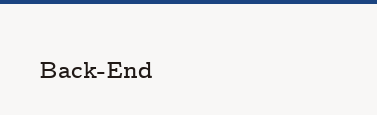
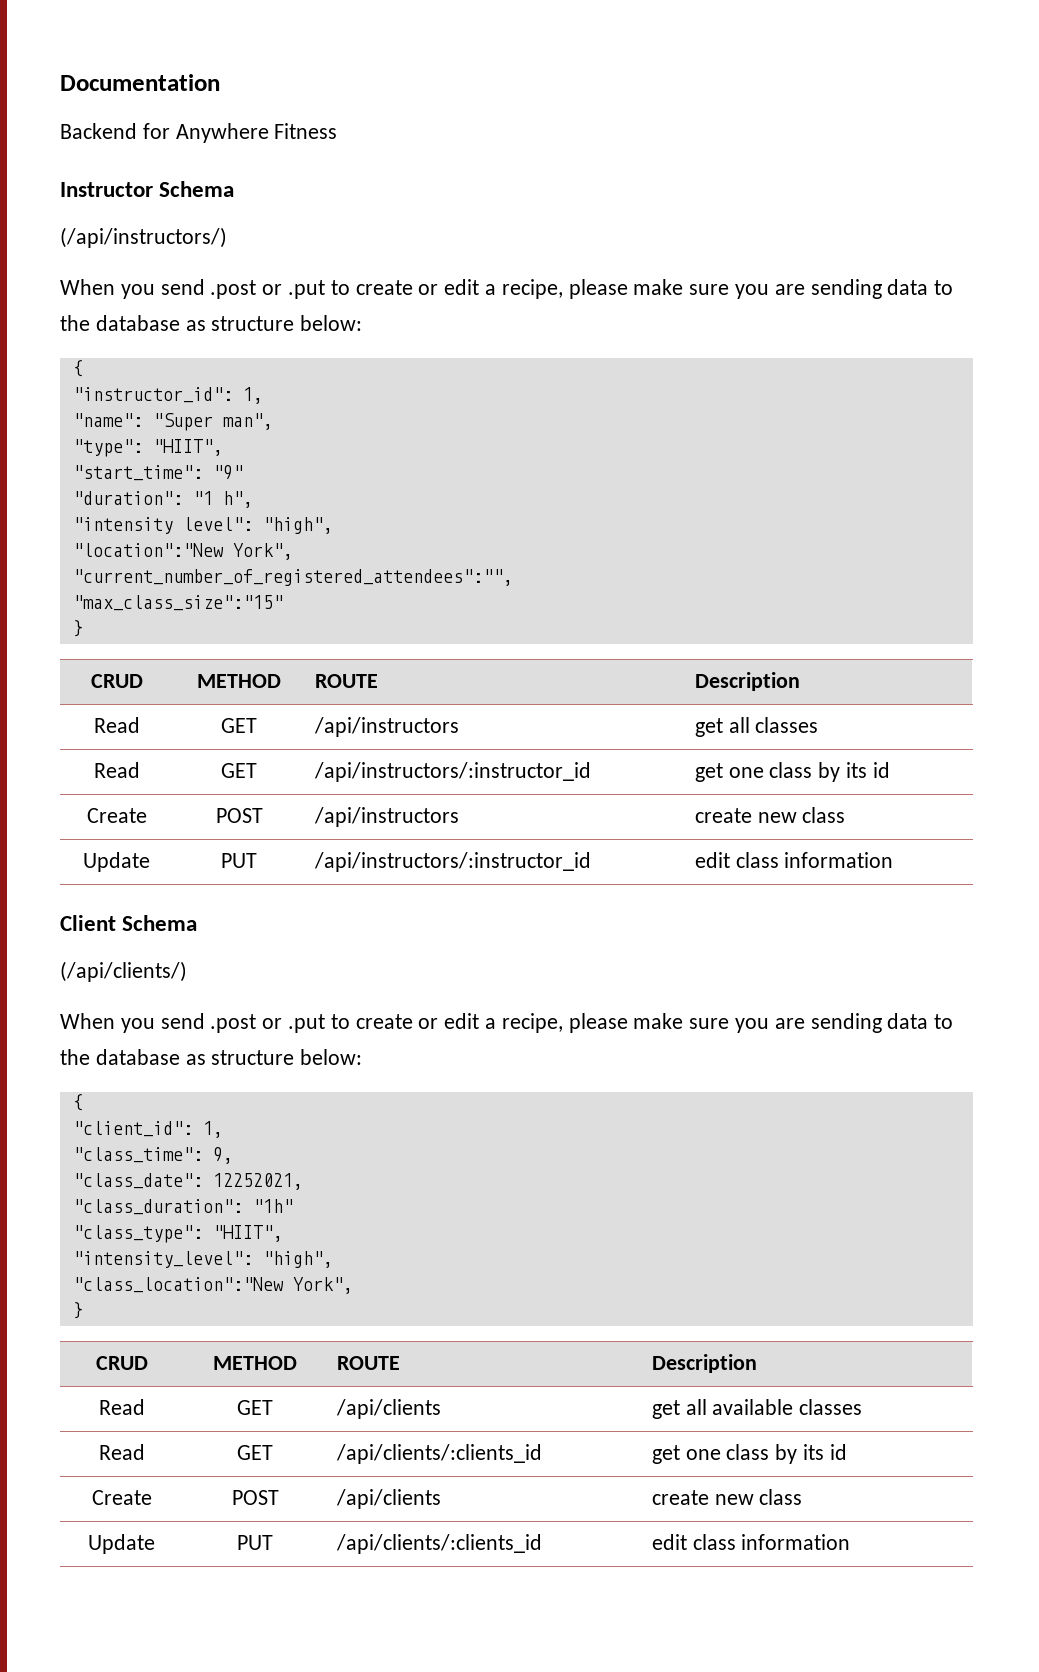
[39,62,153,78] Back-End -> [60,74,220,91] [60,123,338,143] [60,181,235,197] [60,227,227,248] [60,279,954,299] [60,315,363,331] [72,360,83,377] [72,387,263,404] [72,413,273,431] [72,439,223,457] [72,465,243,481] [72,491,253,508] [72,517,333,534] [72,543,293,560] [72,569,513,586] [72,595,283,611] [72,620,83,637] [90,674,143,688] [197,674,281,688] [314,674,378,688] [694,672,800,691] [93,717,140,733] [221,718,257,733] [313,717,459,737] [694,717,819,737] [93,762,140,778] [221,763,257,778] [313,762,591,782] [694,762,890,782] [86,808,147,823] [215,808,263,823] [313,807,459,827] [694,807,846,823] [83,852,150,872] [221,853,257,868] [313,852,591,872] [694,852,894,868] [60,915,198,931] [60,961,187,982] [60,1013,954,1033] [60,1049,363,1065] [72,1094,83,1111] [72,1121,223,1138] [72,1147,233,1164] [72,1173,303,1190] [72,1199,293,1215] [72,1225,283,1243] [72,1251,333,1268] [72,1277,353,1294] [72,1302,83,1319] [95,1356,148,1370] [213,1356,297,1370] [336,1356,400,1370] [651,1354,757,1373] [98,1399,145,1415] [237,1400,273,1415] [335,1399,441,1419] [651,1399,863,1419] [98,1444,145,1460] [237,1445,273,1460] [335,1444,542,1464] [651,1444,847,1464] [91,1490,152,1505] [231,1490,279,1505] [335,1489,441,1509] [651,1489,803,1505] [88,1534,155,1554] [237,1535,273,1550] [335,1534,542,1554] [651,1534,851,1550] Documentation // Backend for Anywhere Fitness // Instructor Schema // (/api/instructors/) // When you send .post or .put to create or edit a recipe, please make sure you are sending data to the database as structure below: // { // "instructor_id": 1, // "name": "Super man", // "type": "HIIT", // "start_time": "9" // "duration": "1 h", // "intensity level": "high", // "location":"New York", // "current_number_of_registered_attendees":"", // "max_class_size":"15" // } // CRUD | METHOD | ROUTE | Description // Read | GET | /api/instructors | get all classes // Read | GET | /api/instructors/:instructor_id | get one class by its id // Create | POST | /api/instructors | create new class // Update | PUT | /api/instructors/:instructor_id | edit class information // Client Schema // (/api/clients/) // When you send .post or .put to create or edit a recipe, please make sure you are sending data to the database as structure below: // { // "client_id": 1, // "class_time": 9, // "class_date": 12252021, // "class_duration": "1h" // "class_type": "HIIT", // "intensity_level": "high", // "class_location":"New York", // } // CRUD | METHOD | ROUTE | Description // Read | GET | /api/clients | get all available classes // Read | GET | /api/clients/:clients_id | get one class by its id // Create | POST | /api/clients | create new class // Update | PUT | /api/clients/:clients_id | edit class information

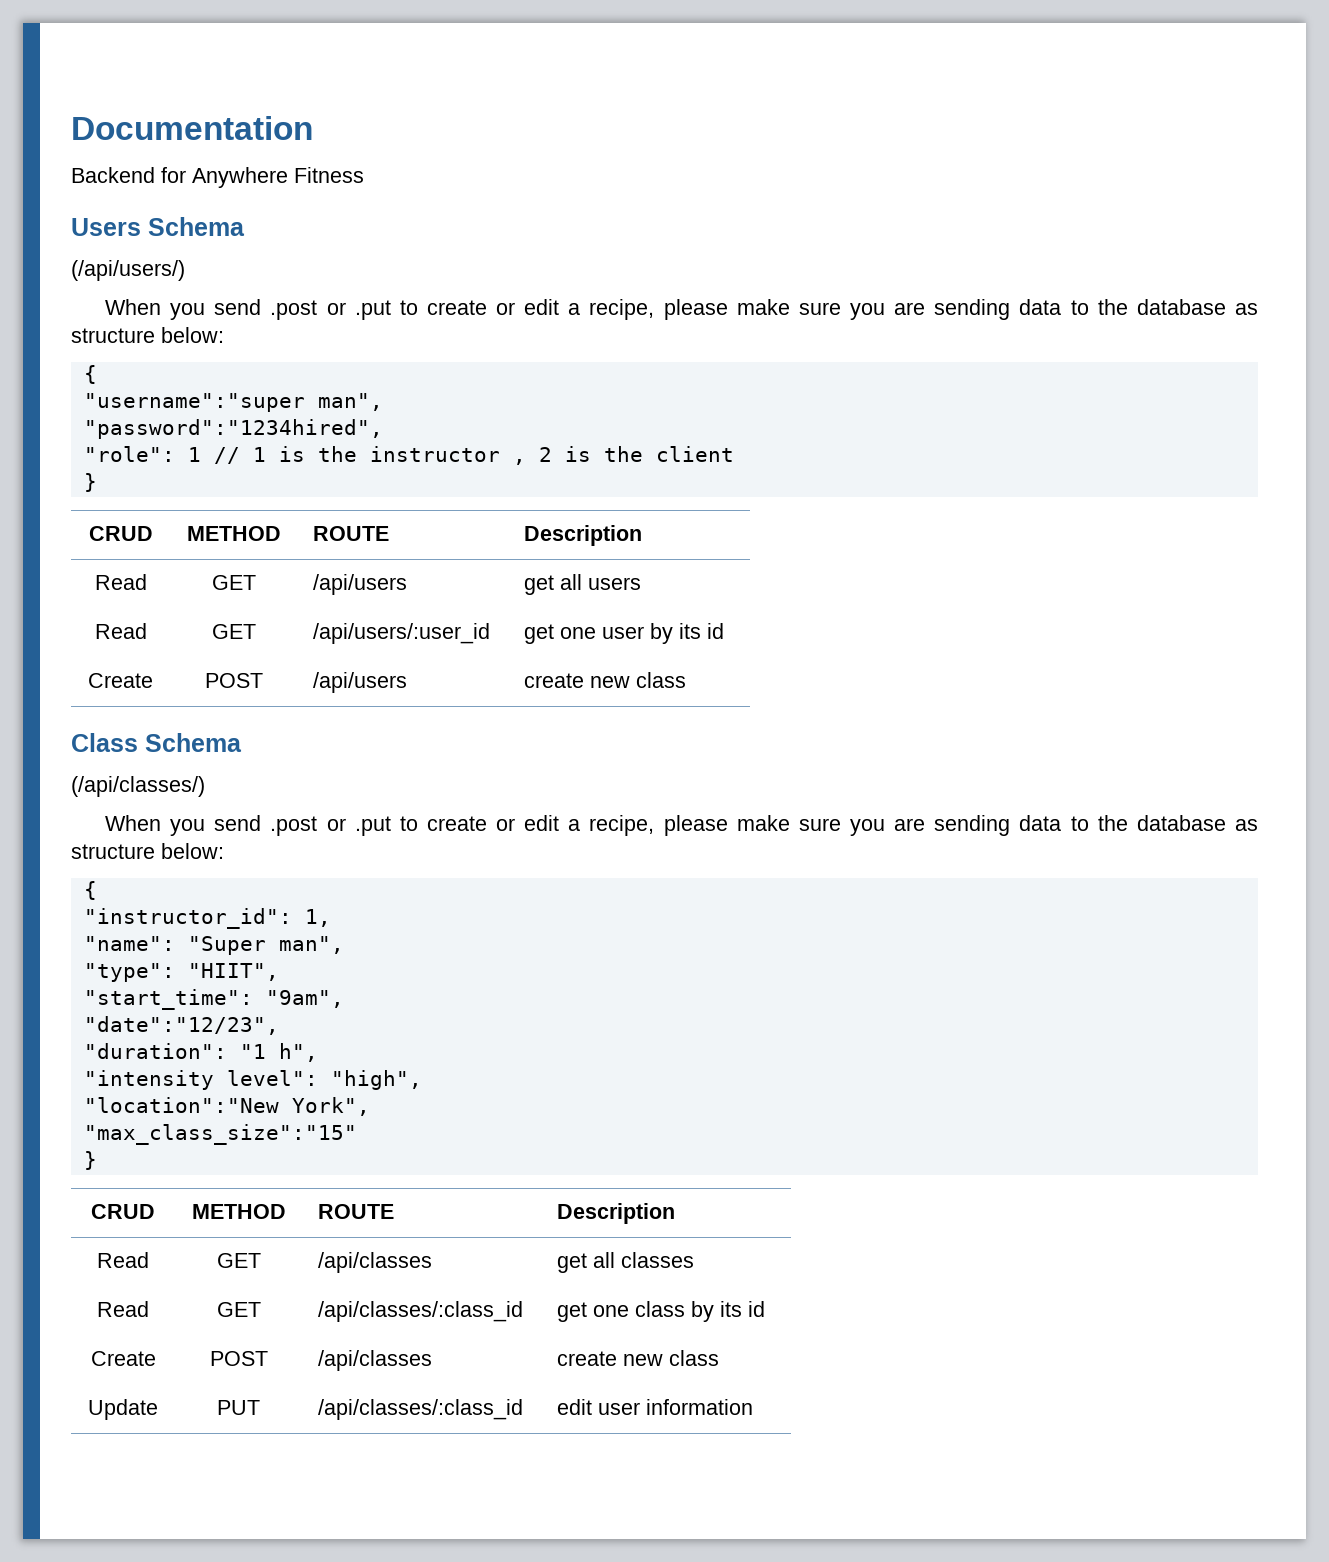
[60,181,235,197] [60,227,227,248] Instructor Schema // (/api/instructors/) -> [71,217,245,236] [71,260,185,281] [104,299,1258,320] [71,327,224,343] [83,365,97,384] [83,393,383,412] [83,419,383,439] [83,446,734,465] [83,473,97,492] [88,526,153,541] [186,526,281,541] [313,526,390,541] [524,525,643,546] [94,574,147,590] [211,575,256,590] [313,574,408,595] [524,574,642,595] [94,623,147,639] [211,624,256,639] [313,623,491,644] [524,623,725,644] [88,673,153,688] [204,673,263,688] [313,672,408,693] [524,672,687,688] [71,733,242,752] [71,776,205,797] Users Schema // (/api/users/) // When you send .post or .put to create or edit a recipe, please make sure you are sending data to the database as structure below: // { // "username":"super man", // "password":"1234hired", // "role": 1 // 1 is the instructor , 2 is the client // } // CRUD | METHOD | ROUTE | Description // Read | GET | /api/users | get all users // Read | GET | /api/users/:user_id | get one user by its id // Create | POST | /api/users | create new class // Class Schema // (/api/classes/)
[212,465,243,480] "9" -> [265,990,344,1008] [83,1016,279,1035] "9am", // "date":"12/23",
[72,569,513,586] // "current_number_of_registered_attendees":"", -> (370, 1106) none
[313,717,459,737] /api/instructors -> [318,1252,433,1273] /api/classes
[313,762,591,782] [694,762,890,782] [86,808,147,823] [215,808,263,823] [313,807,459,827] [694,807,846,823] [83,852,150,872] [221,853,257,868] [313,852,591,872] [694,852,894,868] [60,915,198,931] [60,961,187,982] [60,1013,954,1033] [60,1049,363,1065] [72,1094,83,1111] [72,1121,223,1138] [72,1147,233,1164] [72,1173,303,1190] [72,1199,293,1215] [72,1225,283,1243] [72,1251,333,1268] [72,1277,353,1294] [72,1302,83,1319] [95,1356,148,1370] [213,1356,297,1370] [336,1356,400,1370] [651,1354,757,1373] [98,1399,145,1415] [237,1400,273,1415] [335,1399,441,1419] [651,1399,863,1419] [98,1444,145,1460] [237,1445,273,1460] [335,1444,542,1464] [651,1444,847,1464] [91,1490,152,1505] [231,1490,279,1505] [335,1489,441,1509] [651,1489,803,1505] [88,1534,155,1554] [237,1535,273,1550] [335,1534,542,1554] [651,1534,851,1550] /api/instructors/:instructor_id | get one class by its id // Create | POST | /api/instructors | create new class // Update | PUT | /api/instructors/:instructor_id | edit class information // Client Schema // (/api/clients/) // When you send .post or .put to create or edit a recipe, please make sure you are sending data to the database as structure below: // { // "client_id": 1, // "class_time": 9, // "class_date": 12252021, // "class_duration": "1h" // "class_type": "HIIT", // "intensity_level": "high", // "class_location":"New York", // } // CRUD | METHOD | ROUTE | Description // Read | GET | /api/clients | get all available classes // Read | GET | /api/clients/:clients_id | get one class by its id // Create | POST | /api/clients | create new class // Update | PUT | /api/clients/:clients_id | edit class information -> [318,1301,524,1322] [557,1301,766,1322] [90,1351,156,1366] [209,1351,268,1366] [318,1350,433,1371] [557,1350,720,1366] [88,1399,158,1420] [217,1400,260,1415] [318,1399,524,1420] [557,1399,754,1415] /api/classes/:class_id | get one class by its id // Create | POST | /api/classes | create new class // Update | PUT | /api/classes/:class_id | edit user information

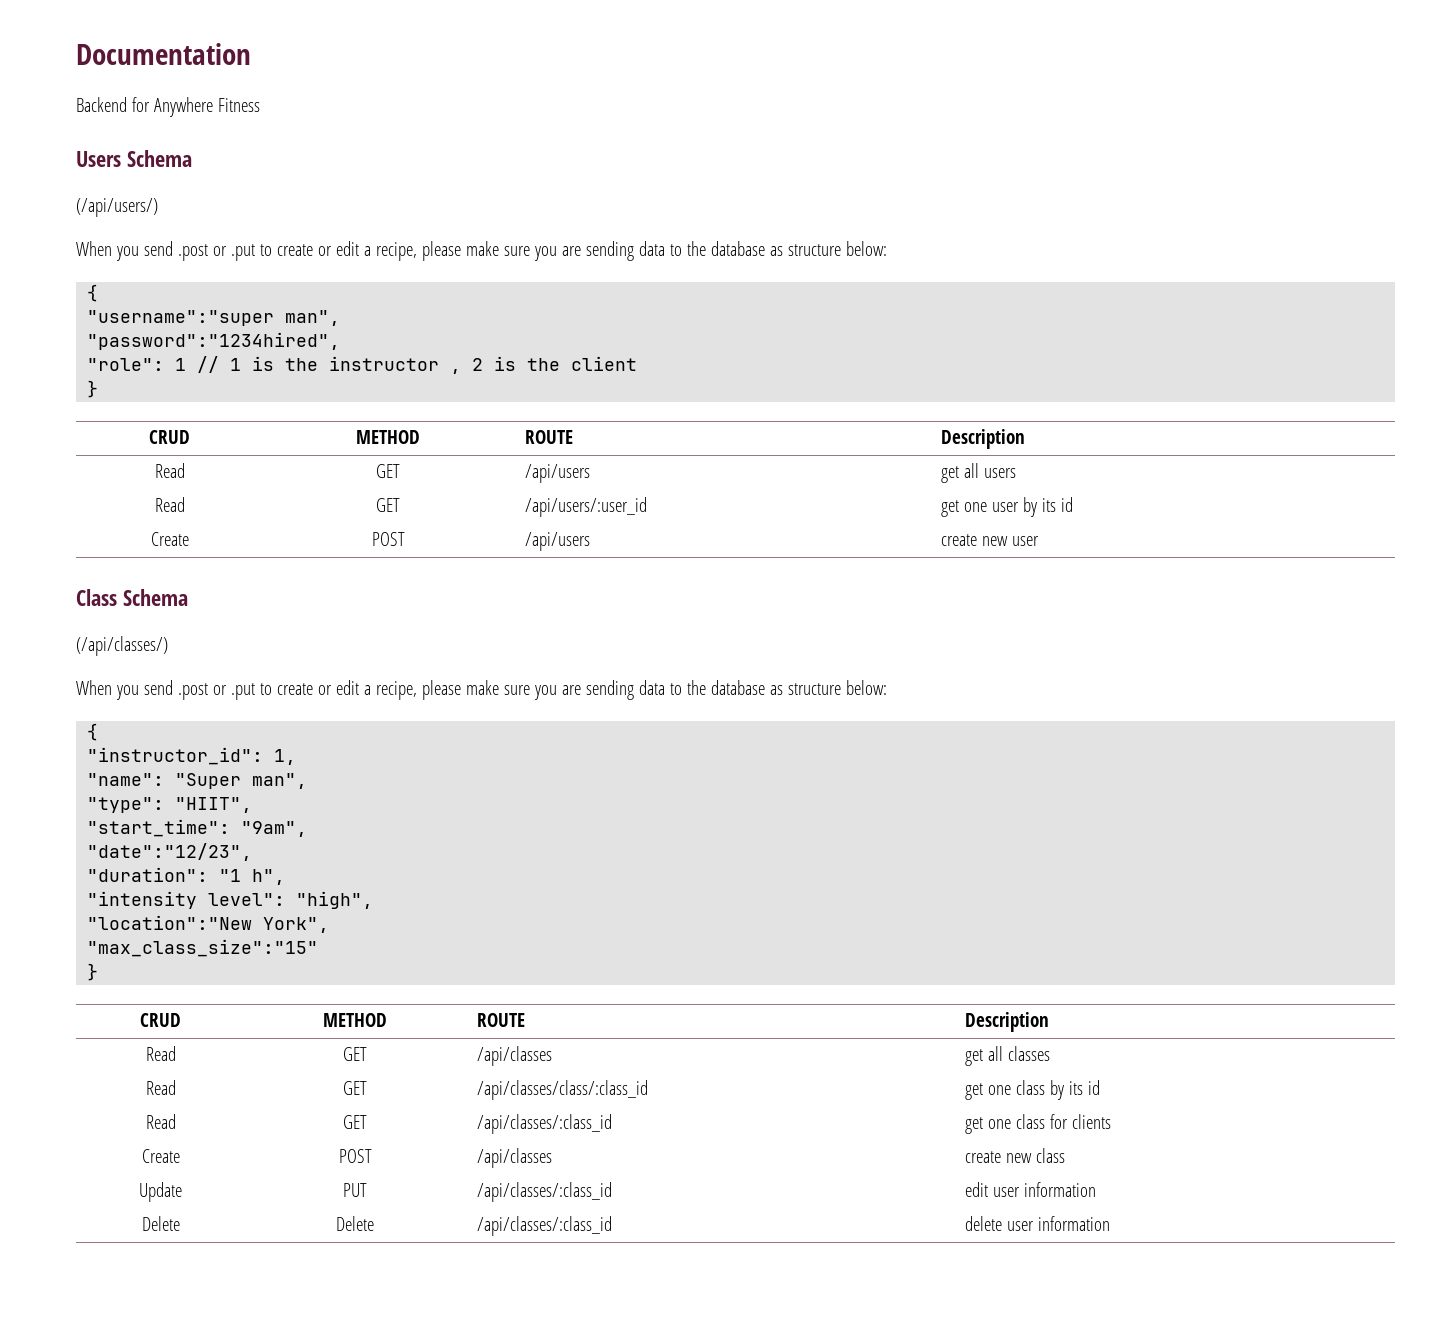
[636,672,687,688] class -> [1011,536,1039,546] user
[318,1301,524,1322] /api/classes/:class_id -> [476,1080,648,1100] /api/classes/class/:class_id
(766, 1309) none -> [145,1114,176,1129] [343,1115,367,1129] [476,1114,612,1134] [964,1114,1111,1134] // Read | GET | /api/classes/:class_id | get one class for clients
(754, 1407) none -> [141,1216,180,1231] [336,1216,374,1231] [476,1216,612,1236] [964,1216,1110,1231] // Delete | Delete | /api/classes/:class_id | delete user information

